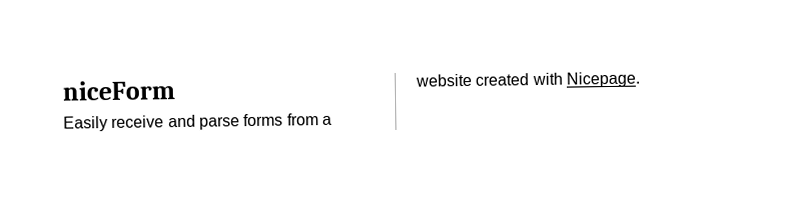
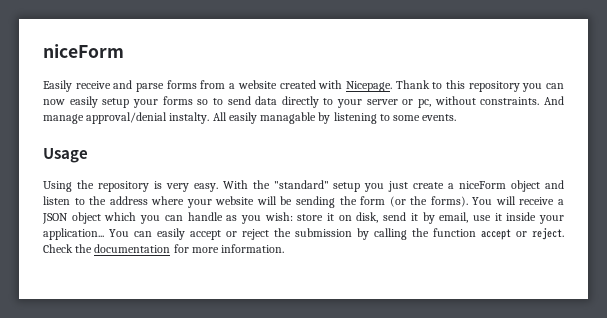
(640, 79) none -> [395,80,564,92] [43,96,564,108] [43,112,457,124] [43,148,88,163] [43,180,564,192] [43,196,564,208] [42,212,564,224] [43,228,564,240] [43,244,285,253] Thank to this repository you can now easily setup your forms so to send data directly to your server or pc, without constraints. And manage approval/denial instalty. All easily managable by listening to some events. // Usage // Using the repository is very easy. With the "standard" setup you just create a niceForm object and listen to the address where your website will be sending the form (or the forms). You will receive a JSON object which you can handle as you wish: store it on disk, send it by email, use it inside your application... You can easily accept or reject the submission by calling the function accept or reject. Check the documentation for more information.

